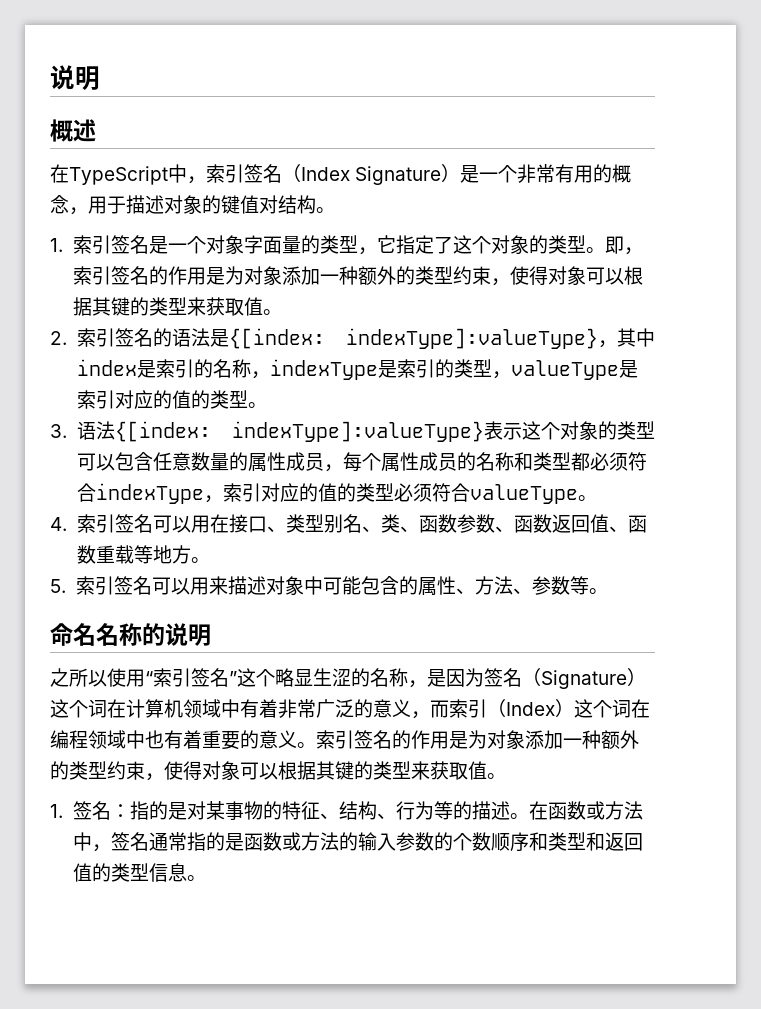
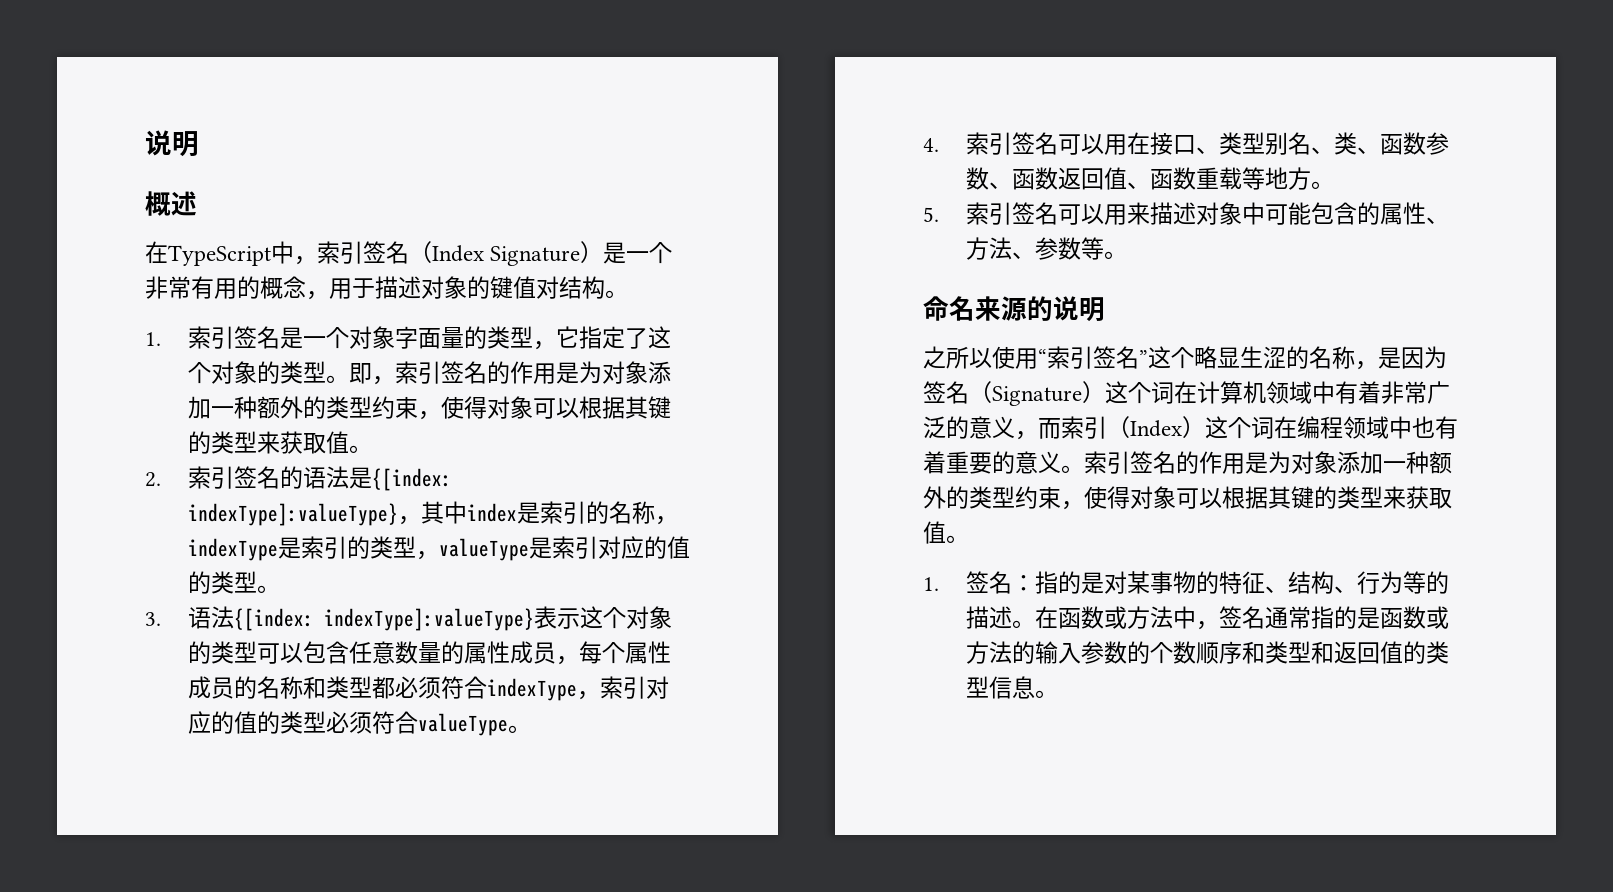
[96,623,142,646] 名称 -> [975,296,1027,321] 来源

